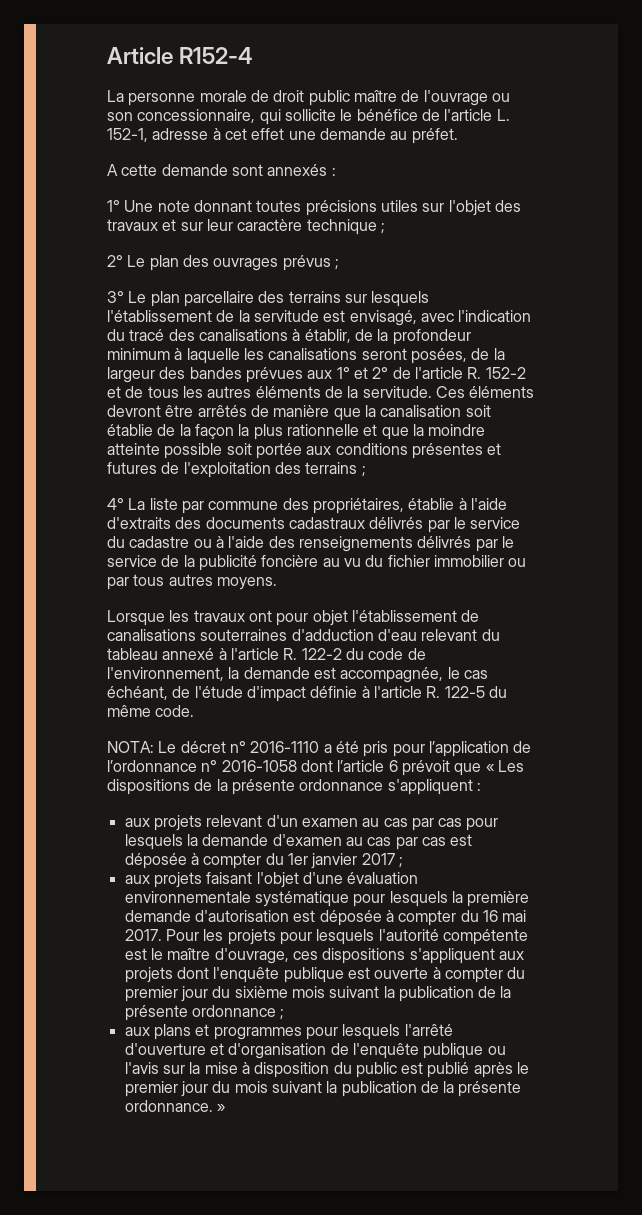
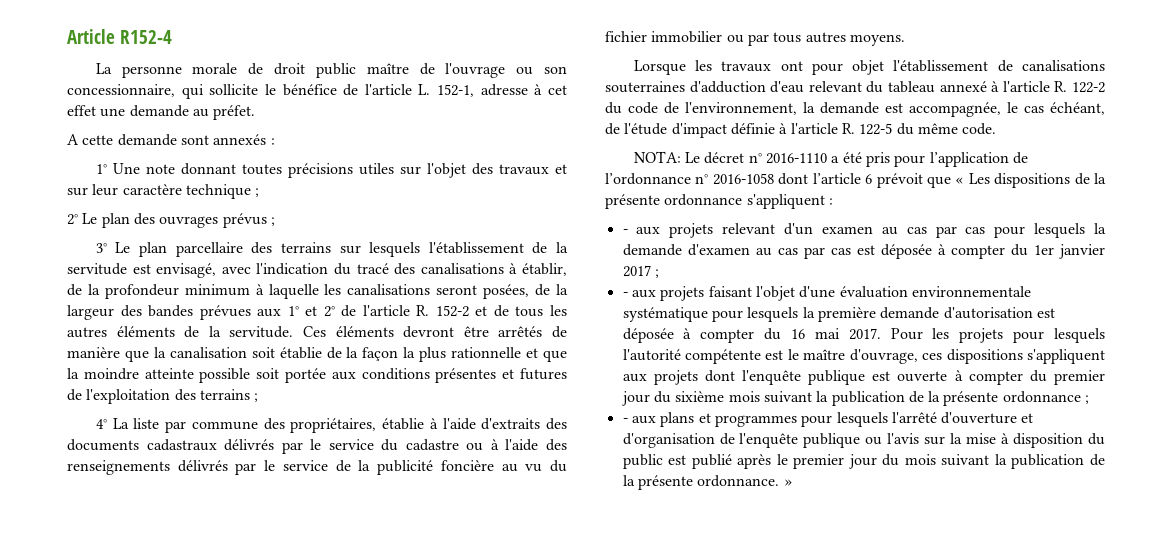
(481, 786) none -> [622,229,628,234] -
(403, 862) none -> [622,292,628,297] -
(285, 1014) none -> [622,418,628,423] -

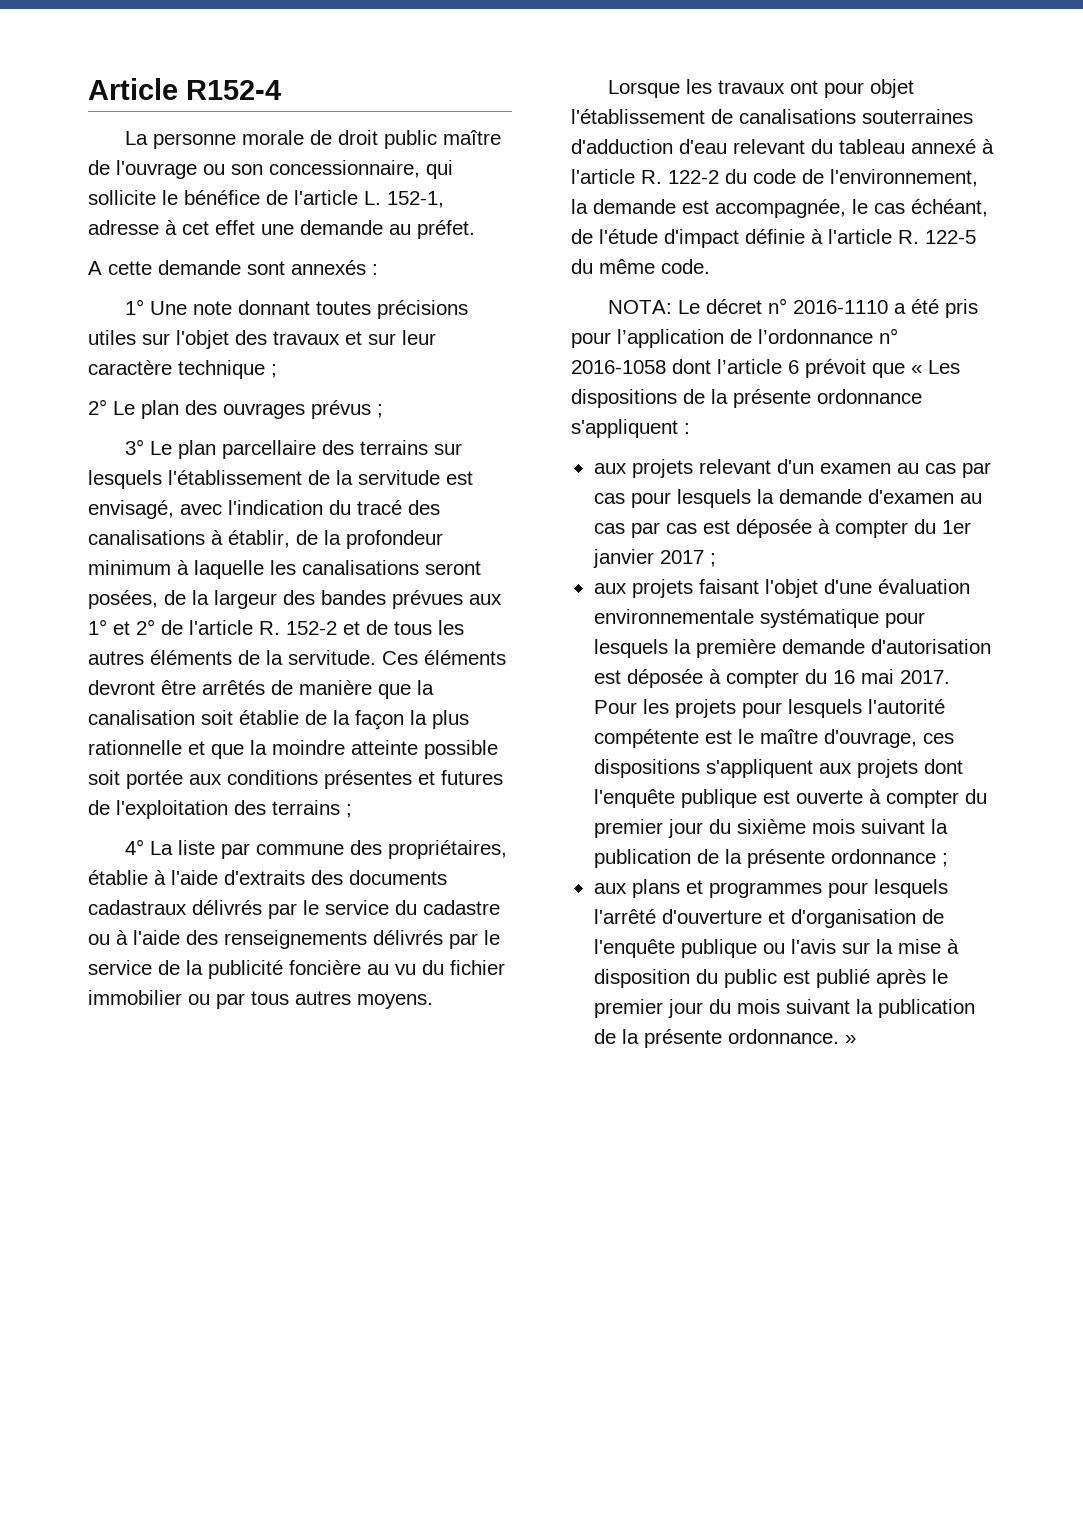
[622,229,628,234] - -> (690, 428) none
[622,292,628,297] - -> (716, 560) none
[622,418,628,423] - -> (948, 860) none

